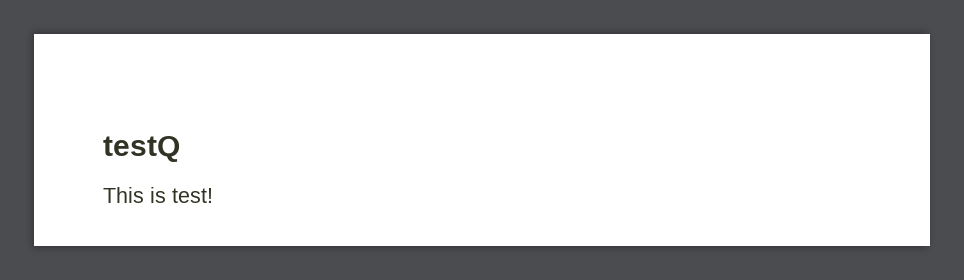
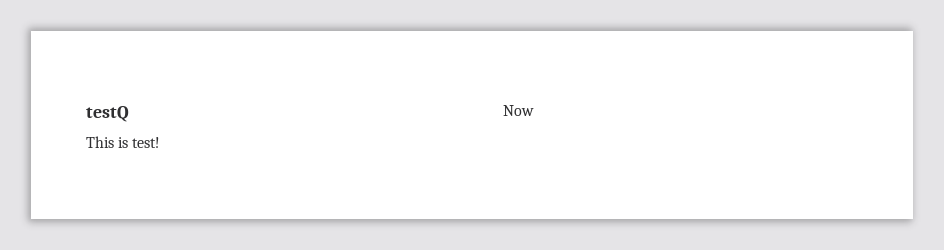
(213, 195) none -> [503,105,534,116] // Now

